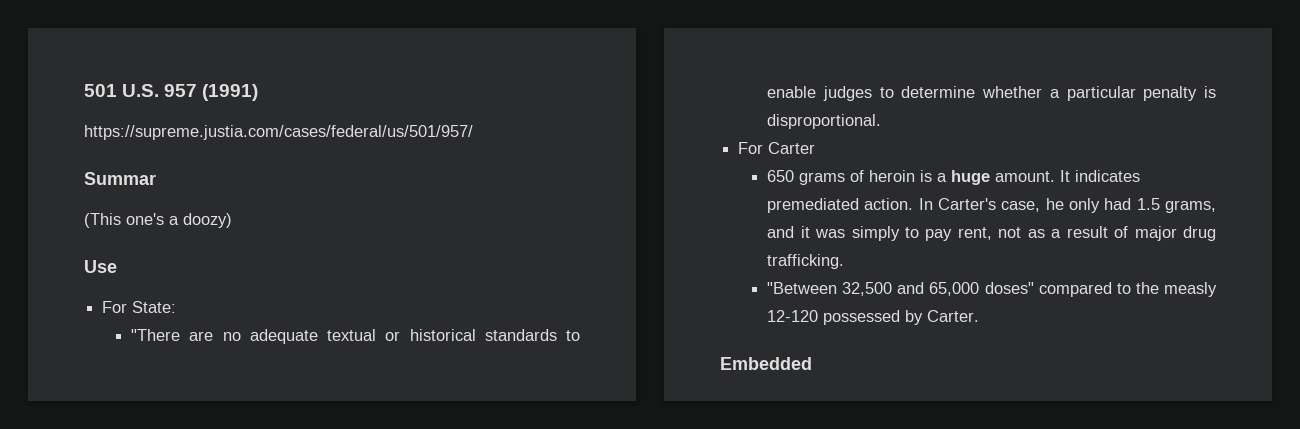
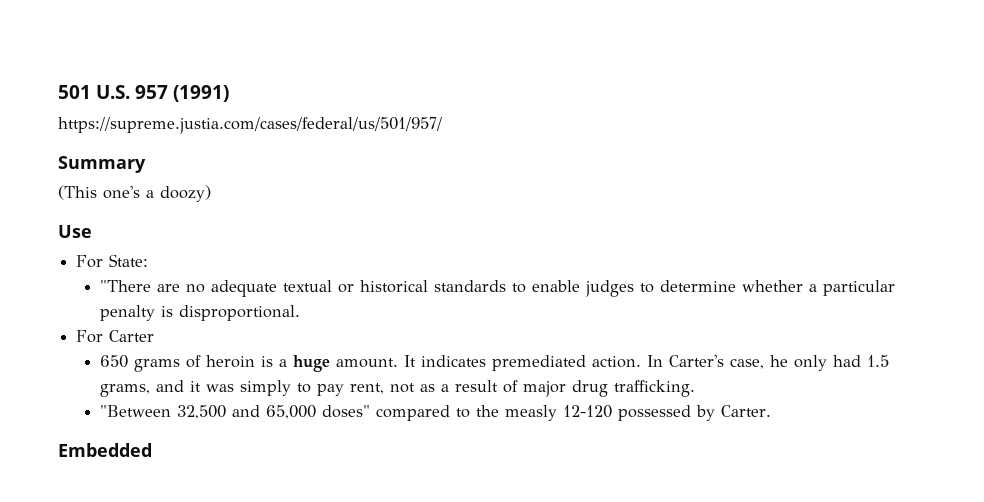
[84,172,156,185] Summar -> [58,156,146,173] Summary

